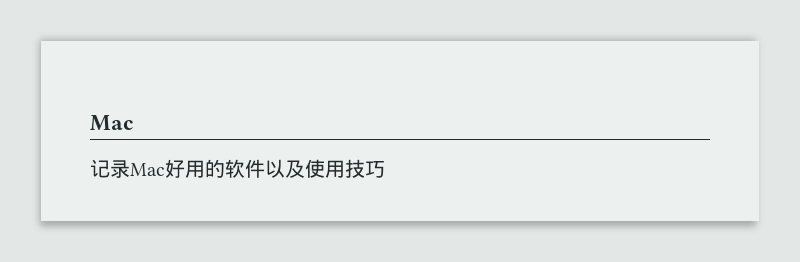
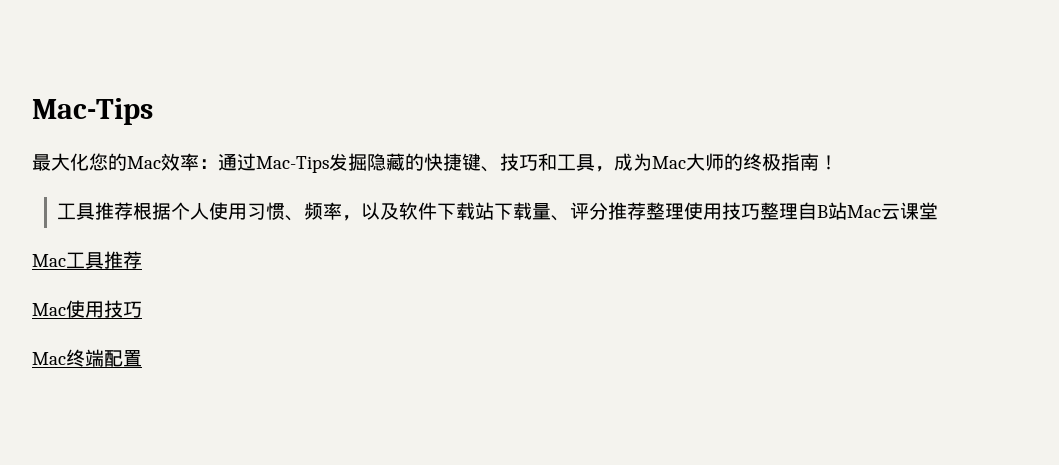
[90,115,133,131] [90,159,385,178] Mac // 记录Mac好用的软件以及使用技巧 -> [32,98,153,125] [32,153,838,173] [57,202,939,221] [32,251,142,269] [32,300,142,318] [32,349,142,367] Mac-Tips // 最大化您的Mac效率：通过Mac-Tips发掘隐藏的快捷键、技巧和工具，成为Mac大师的终极指南！ // 工具推荐根据个人使用习惯、频率，以及软件下载站下载量、评分推荐整理使用技巧整理自B站Mac云课堂 // Mac工具推荐 // Mac使用技巧 // Mac终端配置

